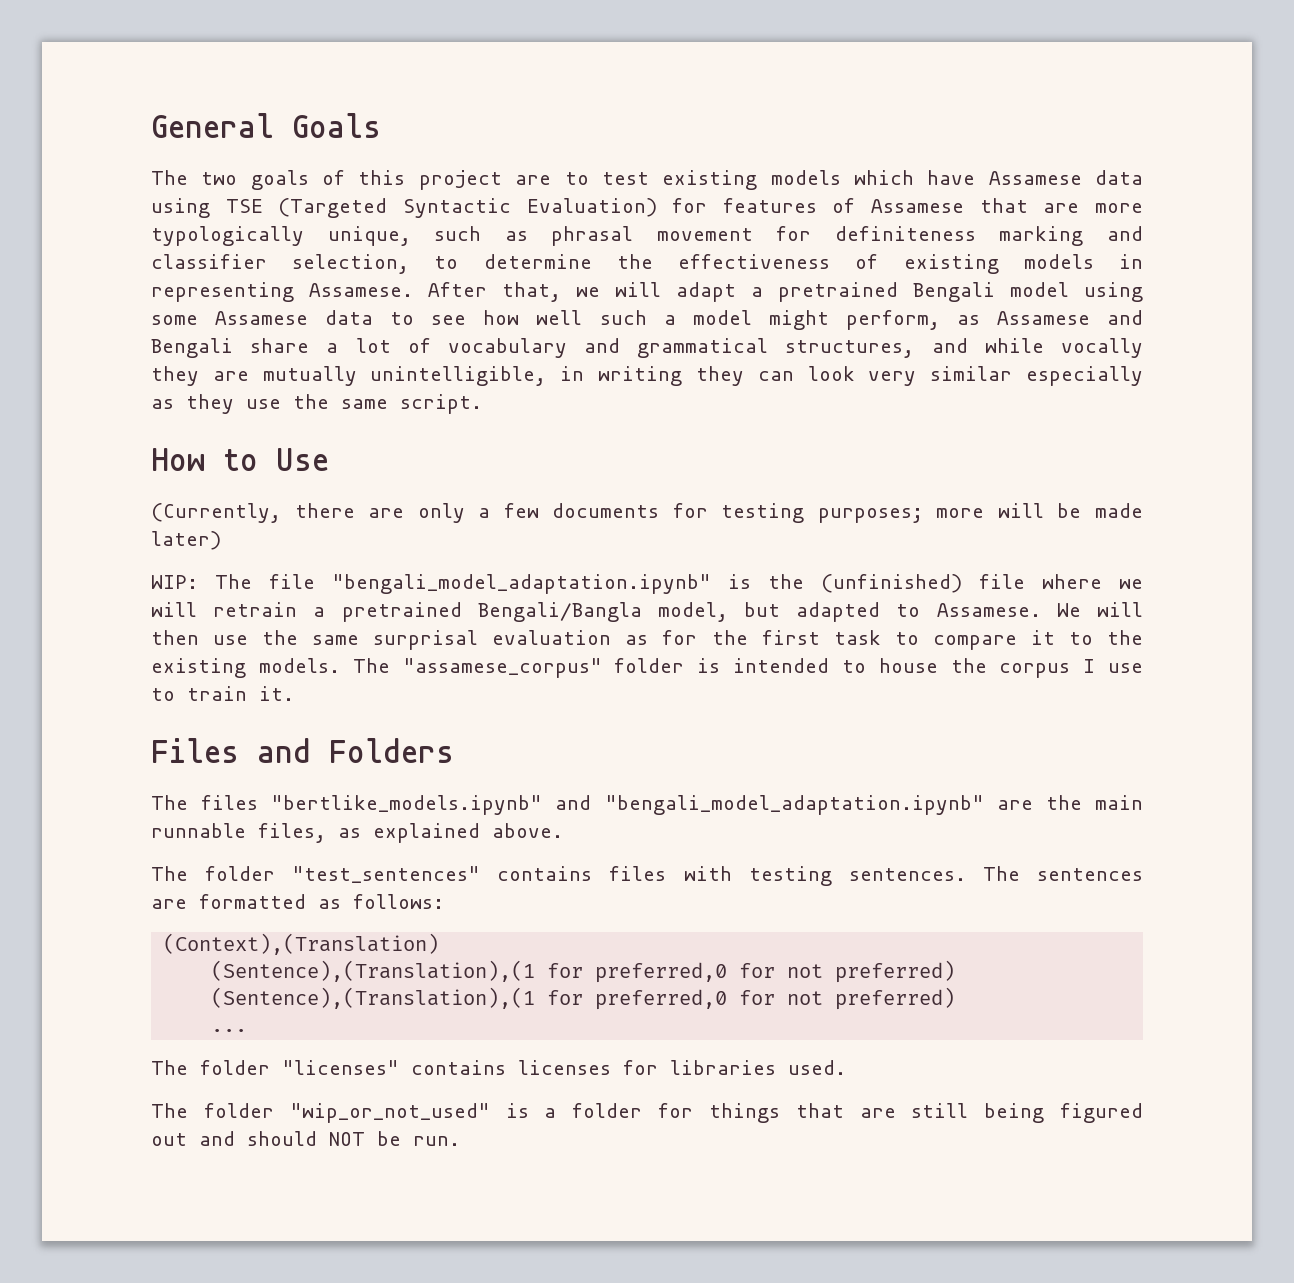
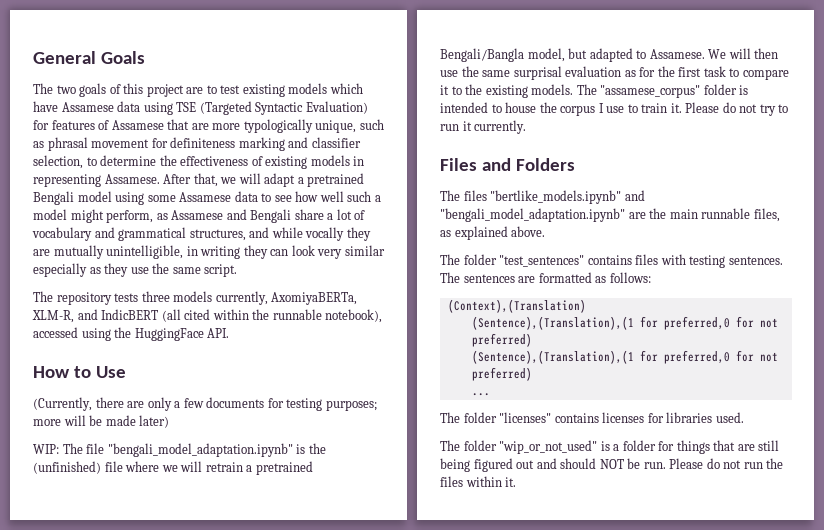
(482, 404) none -> [33,291,358,305] [32,309,383,323] [33,327,230,341] // The repository tests three models currently, AxomiyaBERTa, XLM-R, and IndicBERT (all cited within the runnable notebook), accessed using the HuggingFace API.
(294, 693) none -> [685,102,789,116] [440,120,527,134] Please do not try to run it currently.
(460, 1141) none -> [669,458,784,469] [440,476,517,487] Please do not run the files within it.

